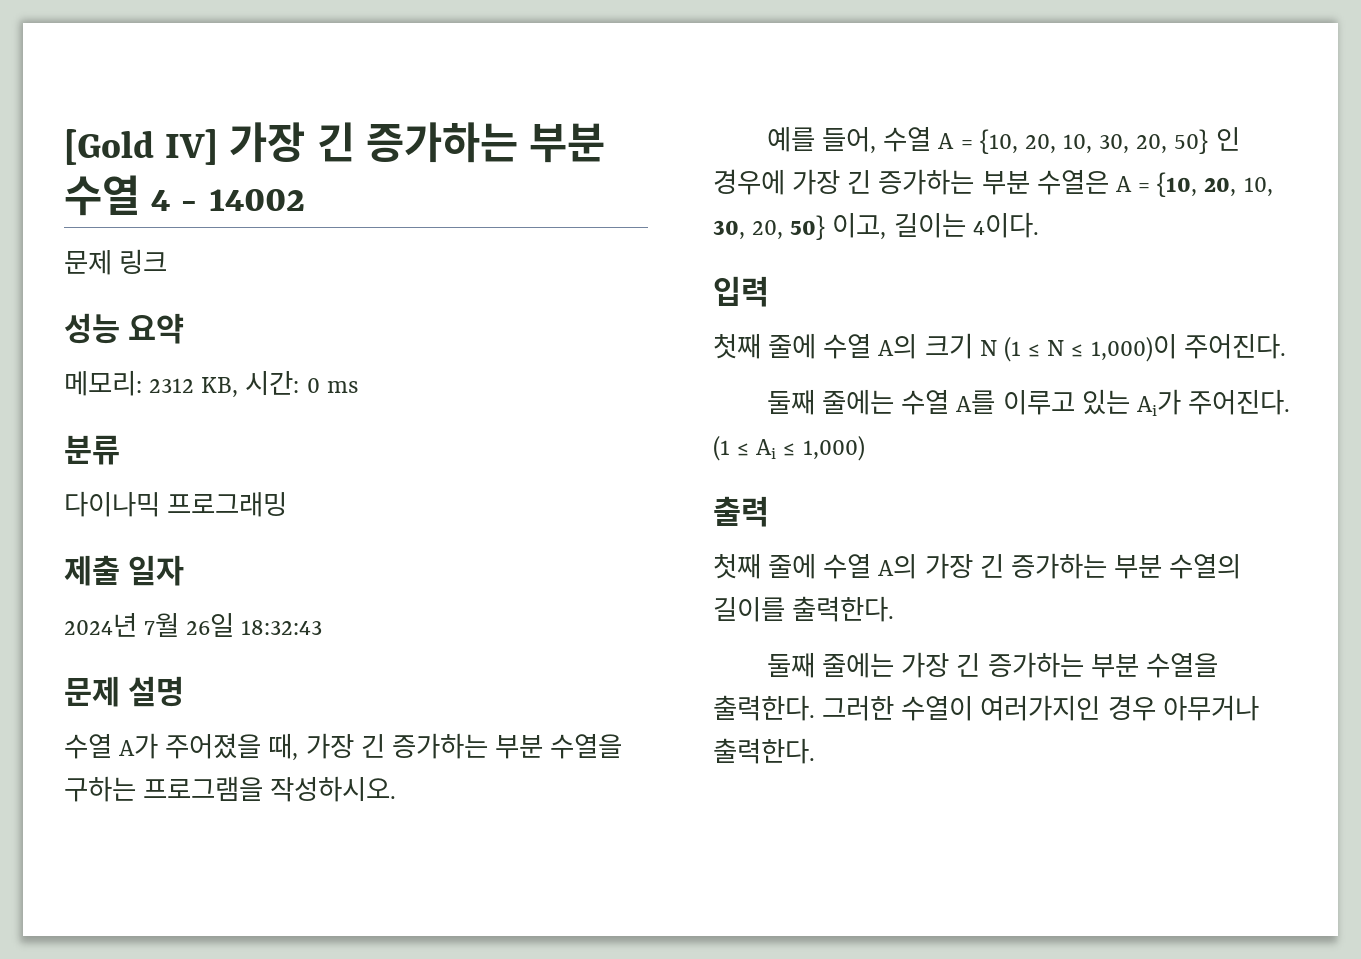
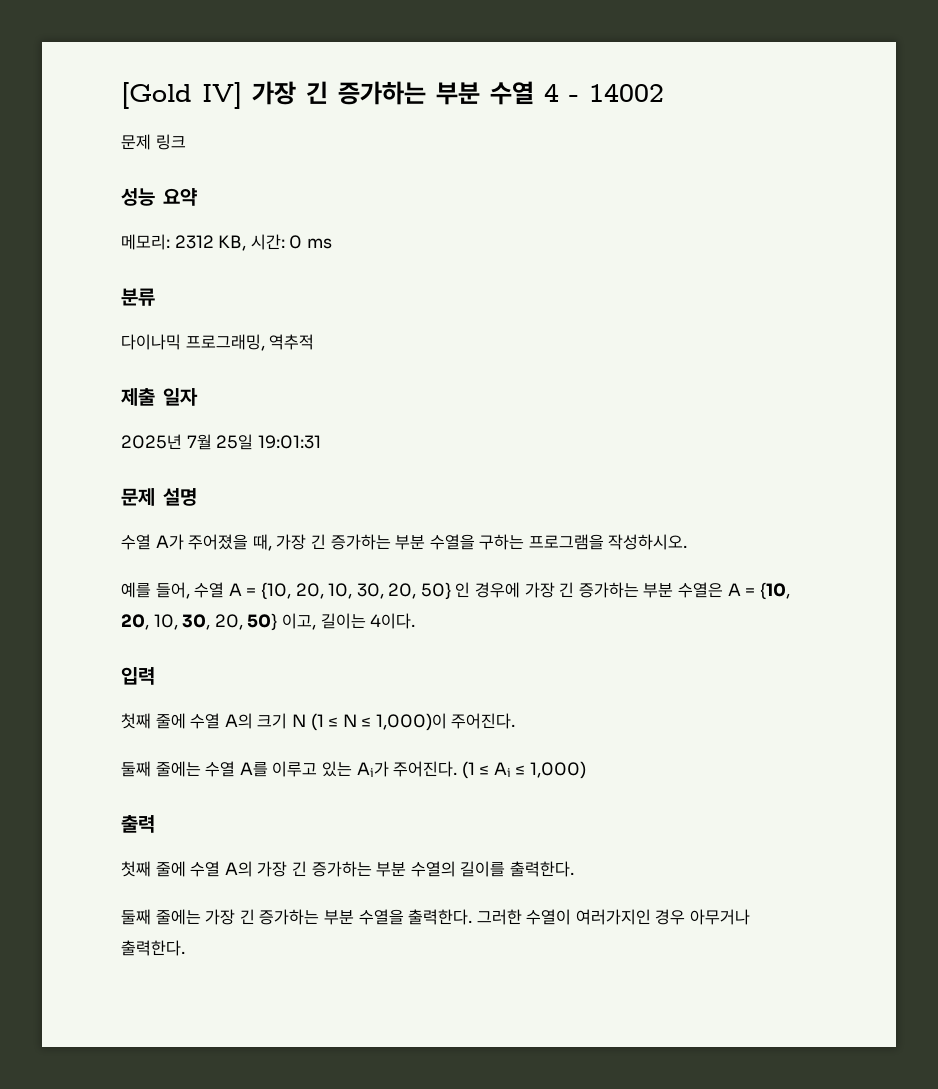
[167,492,288,517] 프로그래밍 -> [185,334,315,351] 프로그래밍, 역추적
[64,613,323,637] 2024년 7월 26일 18:32:43 -> [121,434,321,450] 2025년 7월 25일 19:01:31

